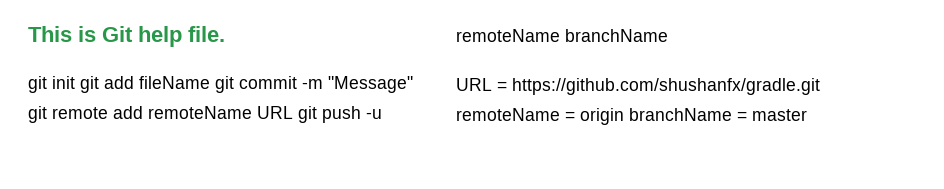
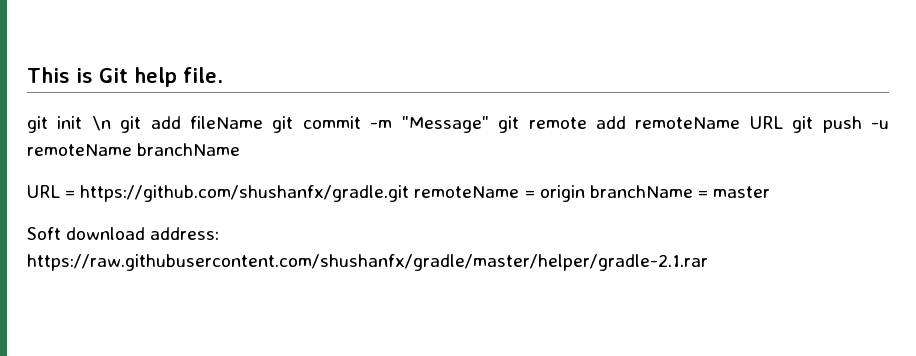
(75, 82) none -> [91,116,111,131] \n
(807, 115) none -> [27,227,220,240] [27,254,708,271] // Soft download address: https://raw.githubusercontent.com/shushanfx/gradle/master/helper/gradle-2.1.rar

